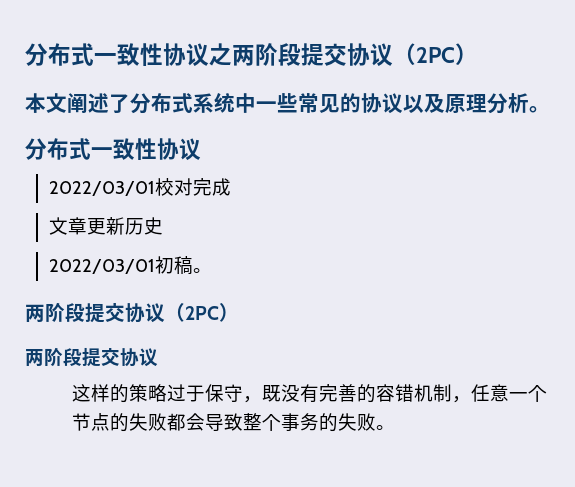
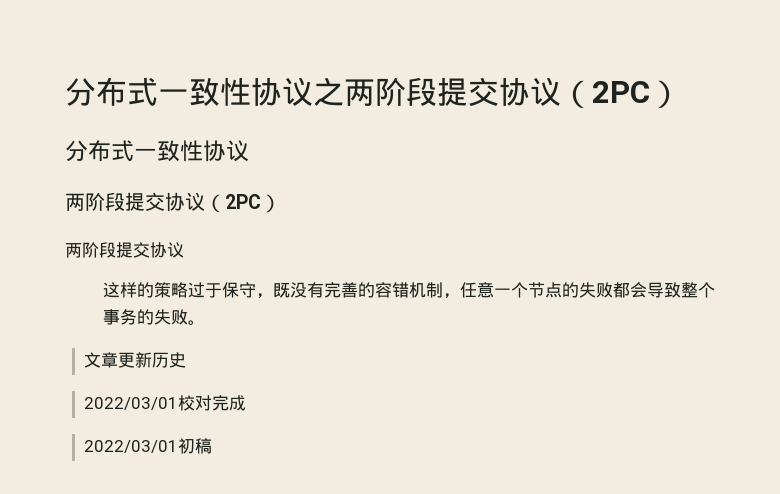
[25,92,550,114] [25,138,201,161] [48,178,231,196] [48,217,163,235] [48,256,212,275] 本文阐述了分布式系统中一些常见的协议以及原理分析。 // 分布式一致性协议 // 2022/03/01校对完成 // 文章更新历史 // 2022/03/01初稿。 -> [65,140,249,162] 分布式一致性协议
(396, 427) none -> [83,352,186,368] [83,395,246,411] [83,438,212,454] // 文章更新历史 // 2022/03/01校对完成 // 2022/03/01初稿

